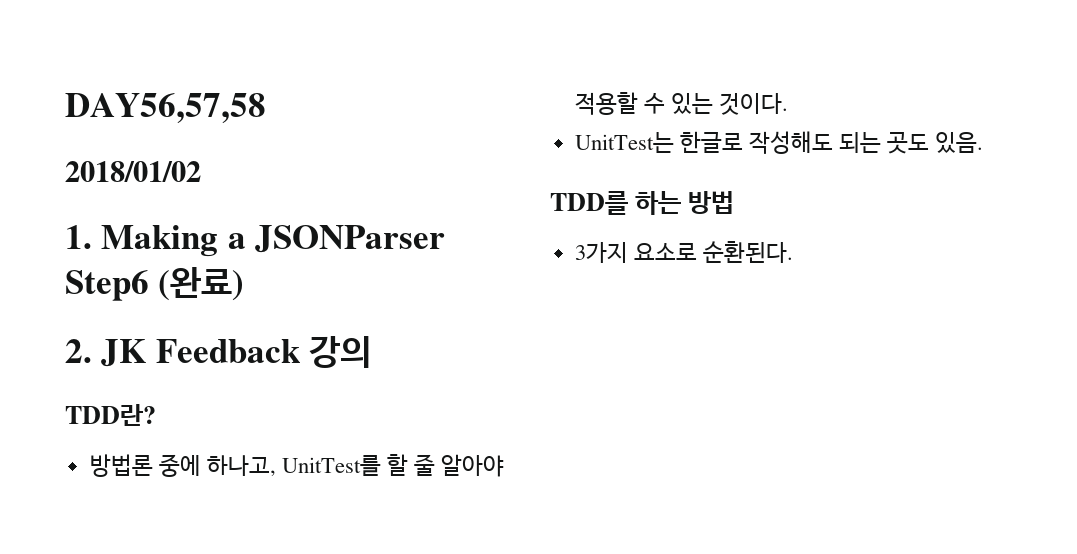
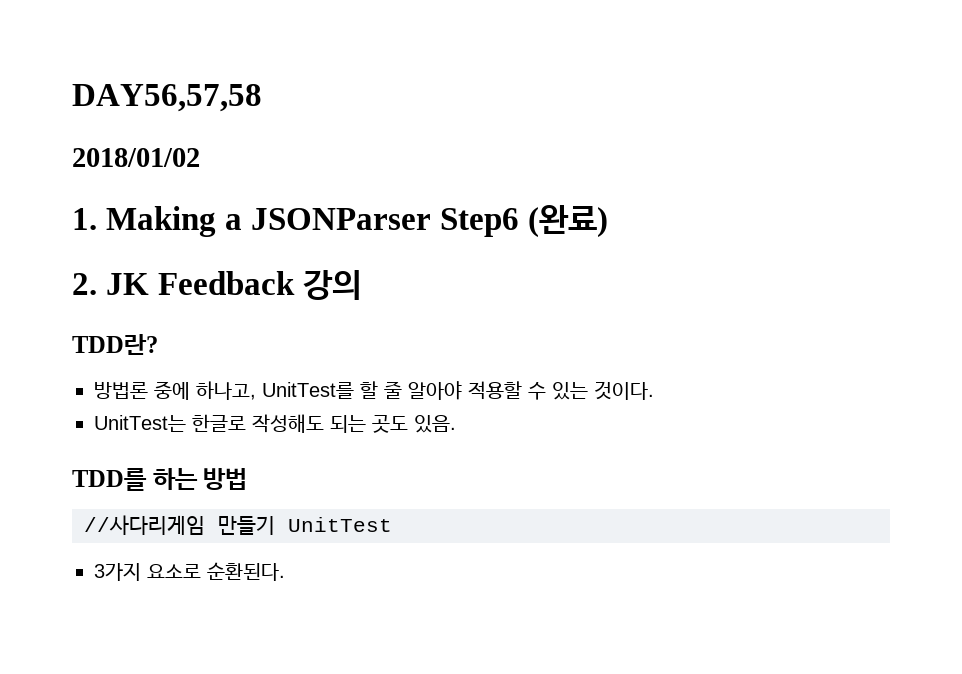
(735, 202) none -> [84,515,392,535] // //사다리게임 만들기 UnitTest

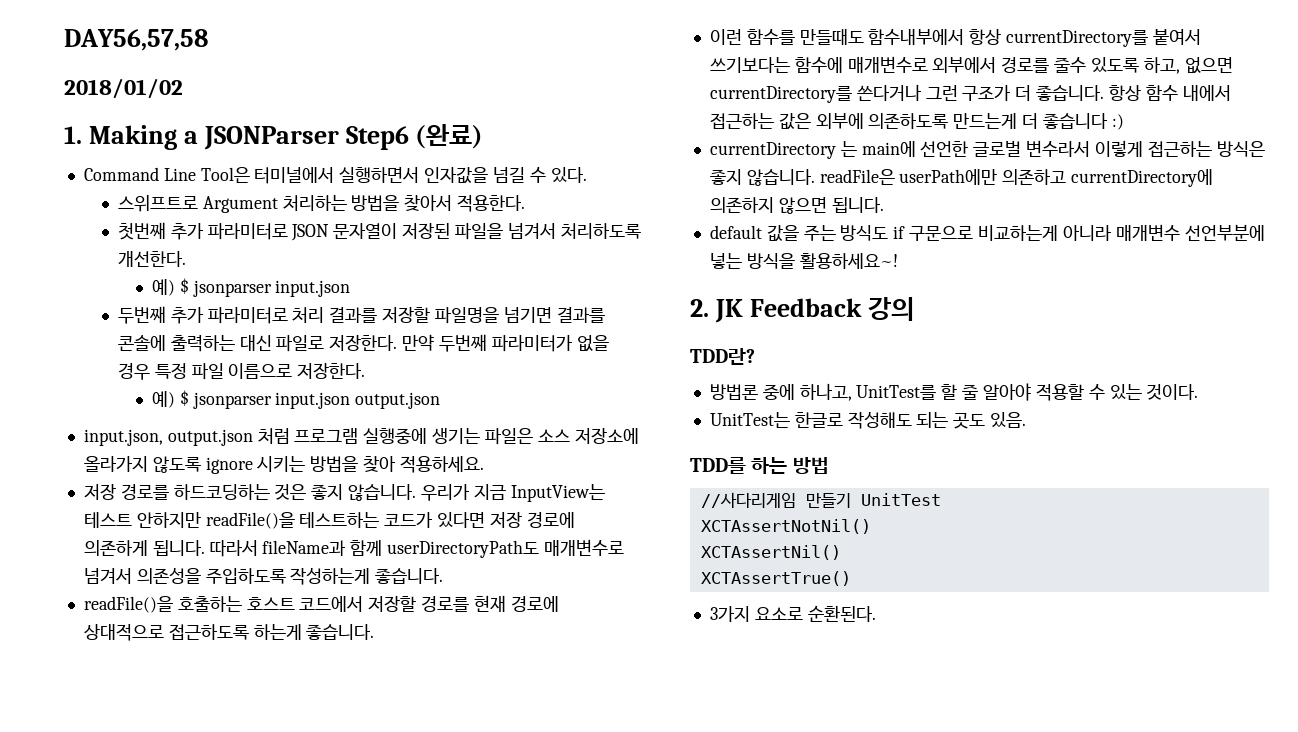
(608, 221) none -> [83,167,587,184] [117,195,526,213] [117,222,641,241] [117,251,186,267] [151,278,351,297] [117,306,605,324] [117,334,609,352] [117,363,366,380] [151,390,441,409] [83,428,639,446] [83,456,484,474] [83,484,605,502] [83,512,575,529] [83,539,624,558] [83,567,444,585] [83,595,559,613] [83,624,375,641] [709,28,1201,47] [709,56,1233,74] [709,84,1231,103] [709,113,1124,130] [709,140,1265,159] [709,169,1214,187] [709,197,884,214] [709,224,1265,242] [709,253,898,269] // Command Line Tool은 터미널에서 실행하면서 인자값을 넘길 수 있다. // 스위프트로 Argument 처리하는 방법을 찾아서 적용한다. // 첫번째 추가 파라미터로 JSON 문자열이 저장된 파일을 넘겨서 처리하도록 개선한다. // 예) $ jsonparser input.json // 두번째 추가 파라미터로 처리 결과를 저장할 파일명을 넘기면 결과를 콘솔에 출력하는 대신 파일로 저장한다. 만약 두번째 파라미터가 없을 경우 특정 파일 이름으로 저장한다. // 예) $ jsonparser input.json output.json // input.json, output.json 처럼 프로그램 실행중에 생기는 파일은 소스 저장소에 올라가지 않도록 ignore 시키는 방법을 찾아 적용하세요. // 저장 경로를 하드코딩하는 것은 좋지 않습니다. 우리가 지금 InputView는 테스트 안하지만 readFile()을 테스트하는 코드가 있다면 저장 경로에 의존하게 됩니다. 따라서 fileName과 함께 userDirectoryPath도 매개변수로 넘겨서 의존성을 주입하도록 작성하는게 좋습니다. // readFile()을 호출하는 호스트 코드에서 저장할 경로를 현재 경로에 상대적으로 접근하도록 하는게 좋습니다. // 이런 함수를 만들때도 함수내부에서 항상 currentDirectory를 붙여서 쓰기보다는 함수에 매개변수로 외부에서 경로를 줄수 있도록 하고, 없으면 currentDirectory를 쓴다거나 그런 구조가 더 좋습니다. 항상 함수 내에서 접근하는 값은 외부에 의존하도록 만드는게 더 좋습니다 :) // currentDirectory 는 main에 선언한 글로벌 변수라서 이렇게 접근하는 방식은 좋지 않습니다. readFile은 userPath에만 의존하고 currentDirectory에 의존하지 않으면 됩니다. // default 값을 주는 방식도 if 구문으로 비교하는게 아니라 매개변수 선언부분에 넣는 방식을 활용하세요~!
(392, 524) none -> [700,519,871,534] [700,545,841,560] [700,571,851,586] // XCTAssertNotNil() // XCTAssertNil() // XCTAssertTrue()

